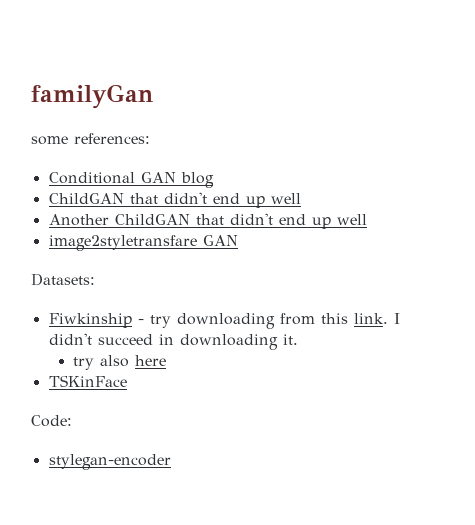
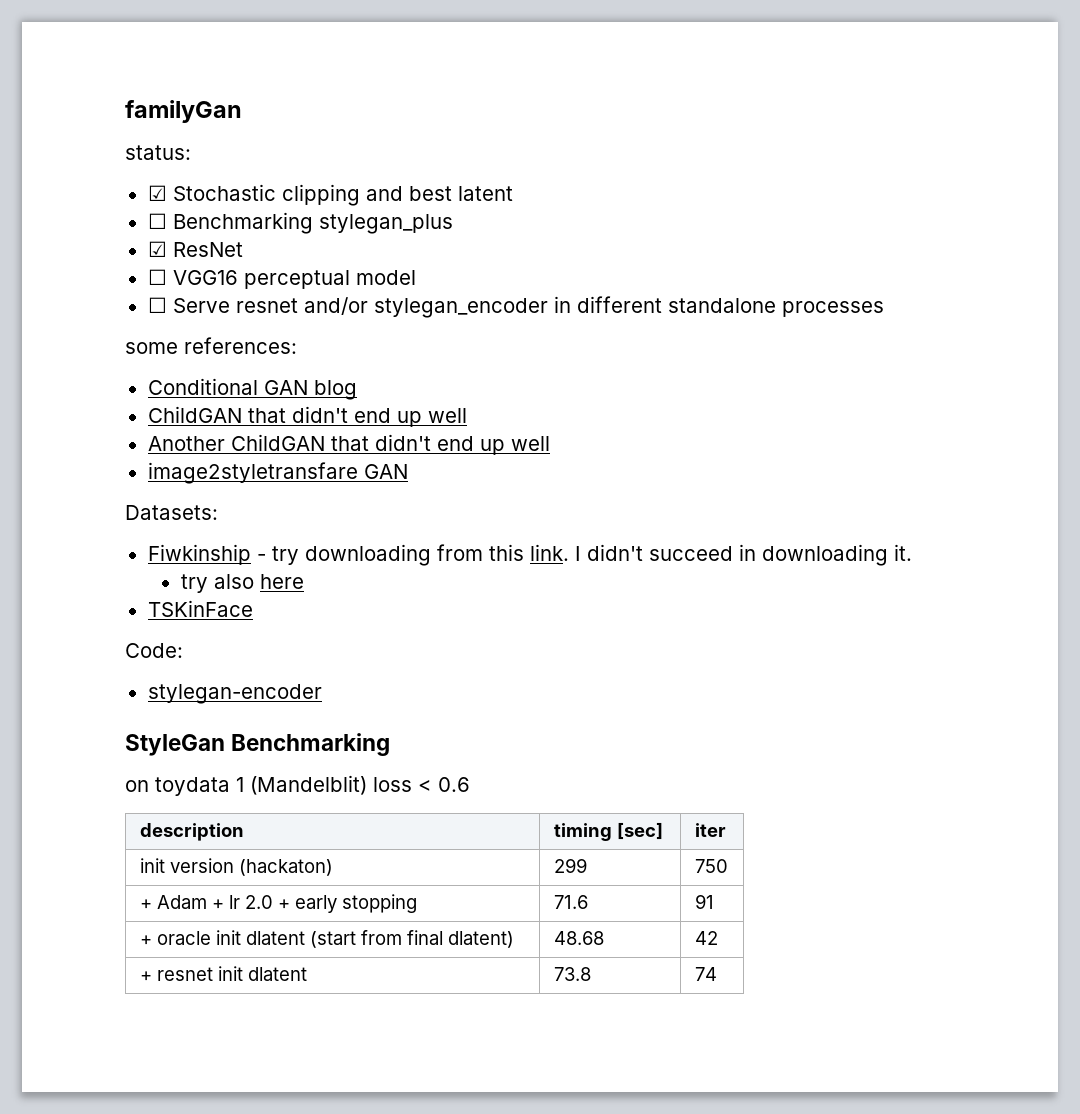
(153, 96) none -> [125,145,191,160] [147,184,513,206] [147,212,453,234] [147,241,243,257] [147,269,416,289] [147,296,884,318] // status: // ☑ Stochastic clipping and best latent // ☐ Benchmarking stylegan_plus // ☑ ResNet // ☐ VGG16 perceptual model // ☐ Serve resnet and/or stylegan_encoder in different standalone processes
(171, 462) none -> [125,733,391,756] [125,775,470,796] [139,823,244,841] [553,822,663,841] [694,823,726,837] [139,858,333,876] [553,858,587,873] [694,859,728,873] [139,894,417,913] [553,895,588,909] [694,894,714,909] [139,930,514,948] [553,931,604,945] [694,931,718,945] [139,966,307,981] [553,967,591,981] [694,967,717,981] // StyleGan Benchmarking // on toydata 1 (Mandelblit) loss < 0.6 // description | timing [sec] | iter // init version (hackaton) | 299 | 750 // + Adam + lr 2.0 + early stopping | 71.6 | 91 // + oracle init dlatent (start from final dlatent) | 48.68 | 42 // + resnet init dlatent | 73.8 | 74

